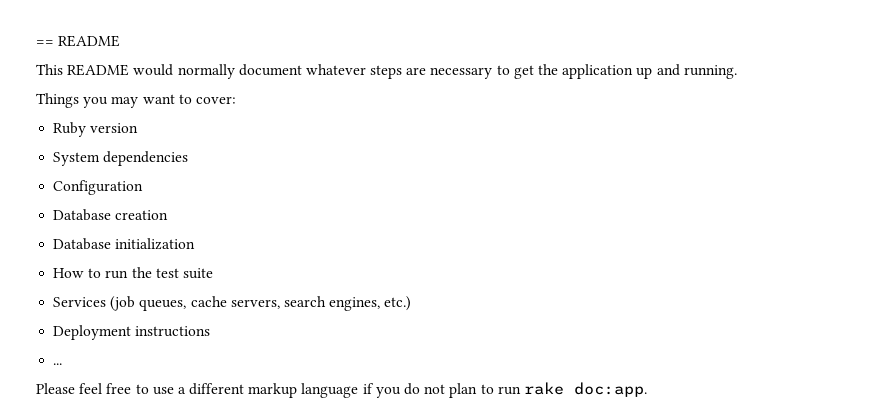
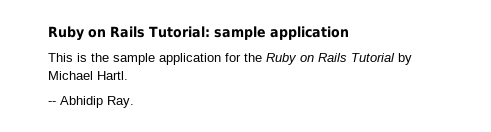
[36,35,121,47] [36,64,737,79] [36,93,236,108] [53,122,139,137] [53,151,189,166] [53,180,144,195] [53,209,169,221] [53,238,196,250] [53,267,213,279] [53,296,412,311] [53,325,211,340] [53,363,63,365] [36,382,647,398] == README // This README would normally document whatever steps are necessary to get the application up and running. // Things you may want to cover: // Ruby version // System dependencies // Configuration // Database creation // Database initialization // How to run the test suite // Services (job queues, cache servers, search engines, etc.) // Deployment instructions // ... // Please feel free to use a different markup language if you do not plan to run rake doc:app. -> [48,26,349,41] [48,53,412,65] [48,71,128,80] [48,96,134,108] Ruby on Rails Tutorial: sample application // This is the sample application for the Ruby on Rails Tutorial by Michael Hartl. // -- Abhidip Ray.

